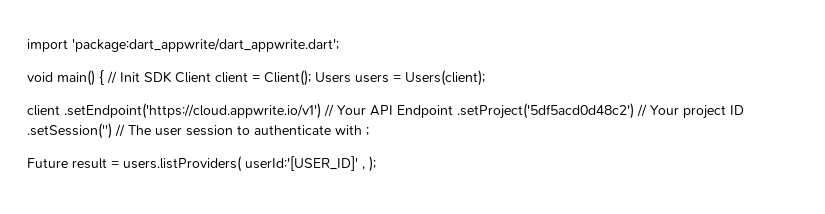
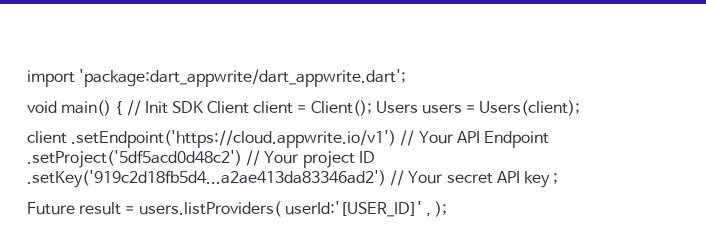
[27,123,362,139] .setSession('') // The user session to authenticate with -> [27,170,550,188] .setKey('919c2d18fb5d4...a2ae413da83346ad2') // Your secret API key

